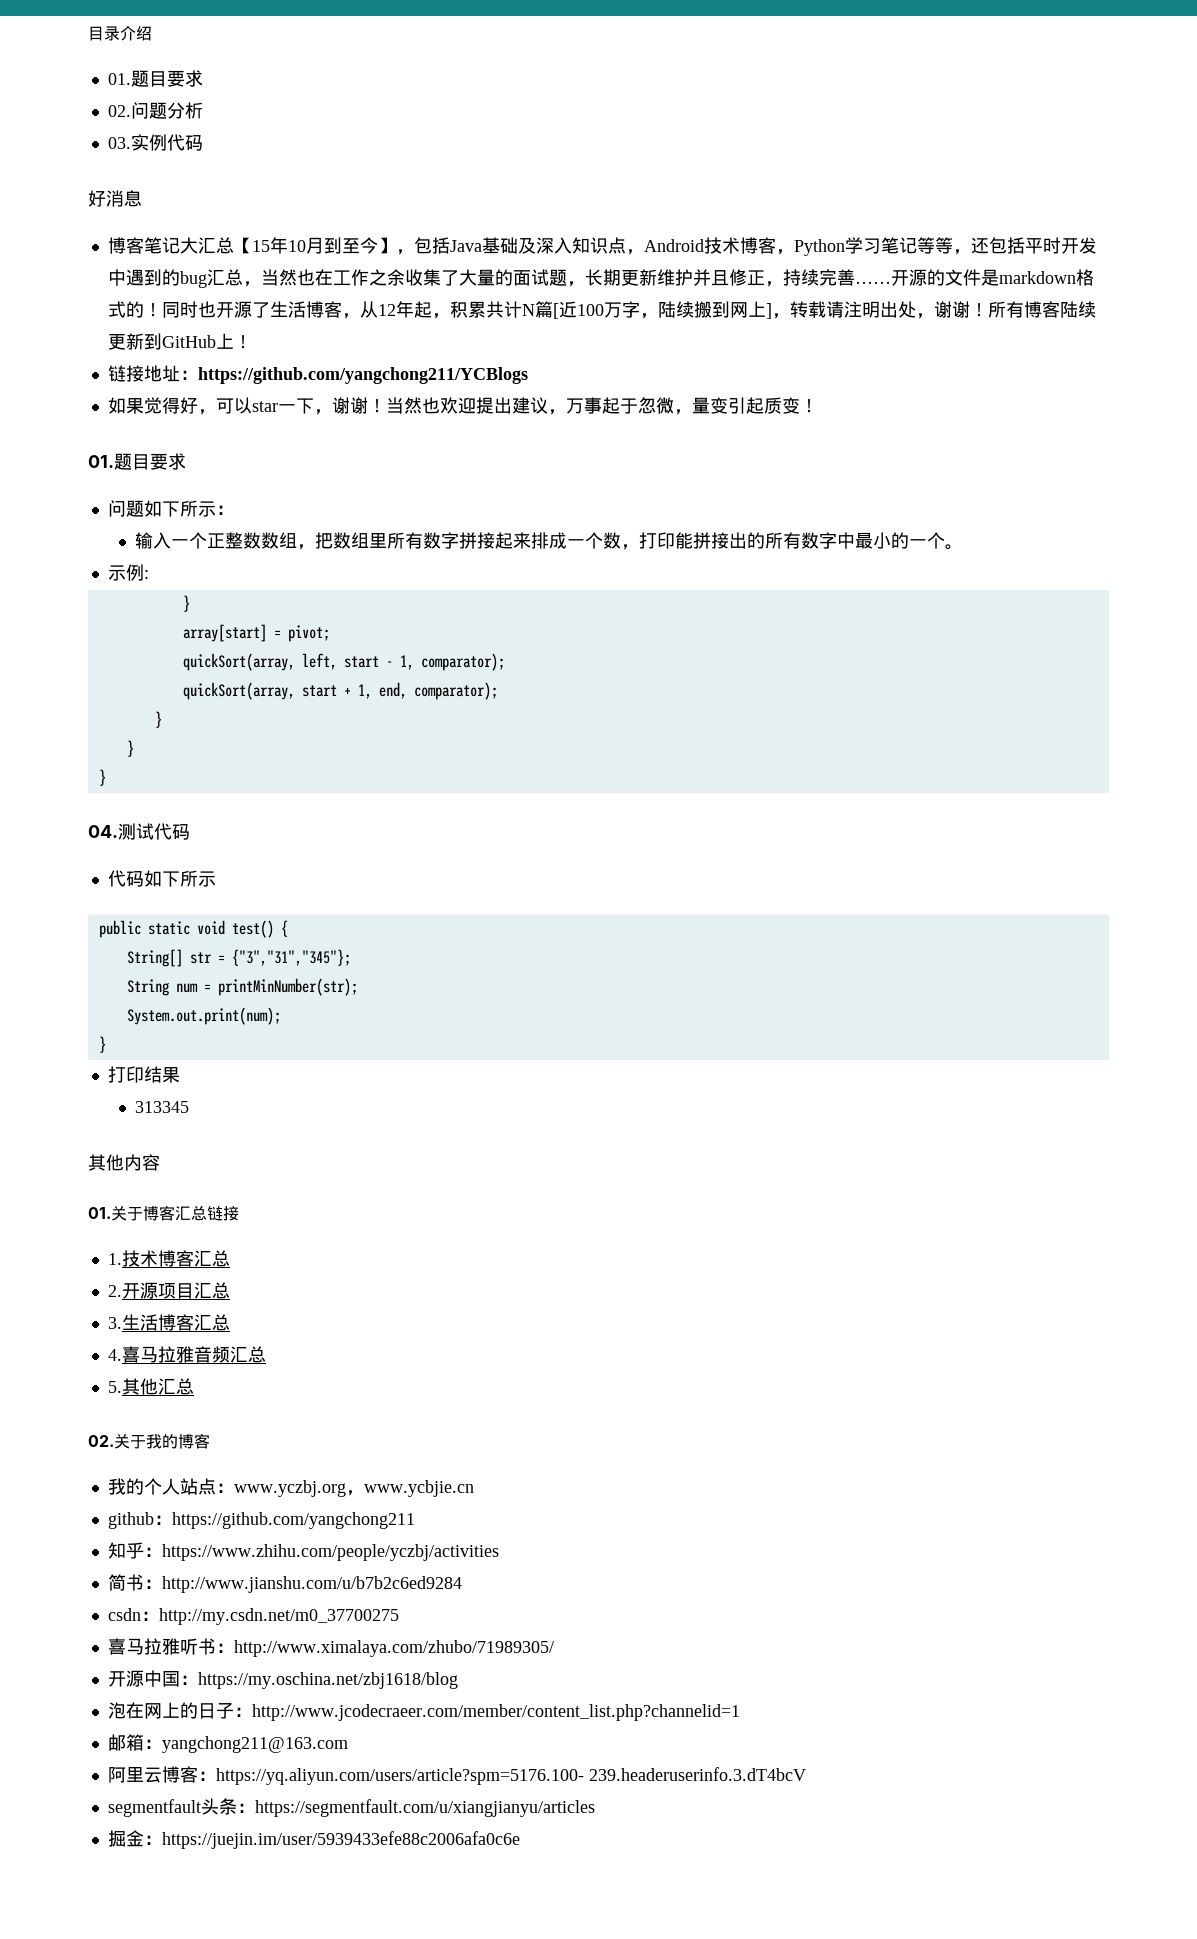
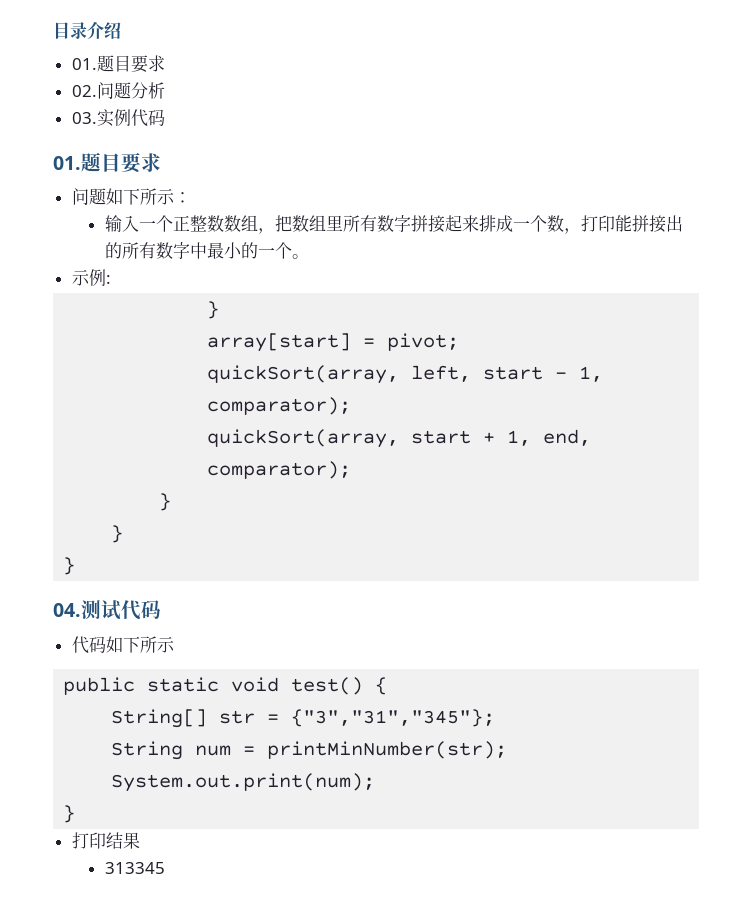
[88,190,142,207] [107,237,1097,256] [107,269,1094,288] [107,301,1096,319] [107,333,252,350] [107,365,528,384] [107,397,818,415] // 好消息 // 博客笔记大汇总【15年10月到至今】，包括Java基础及深入知识点，Android技术博客，Python学习笔记等等，还包括平时开发中遇到的bug汇总，当然也在工作之余收集了大量的面试题，长期更新维护并且修正，持续完善……开源的文件是markdown格式的！同时也开源了生活博客，从12年起，积累共计N篇[近100万字，陆续搬到网上]，转载请注明出处，谢谢！所有博客陆续更新到GitHub上！ // 链接地址：https://github.com/yangchong211/YCBlogs // 如果觉得好，可以star一下，谢谢！当然也欢迎提出建议，万事起于忽微，量变引起质变！ -> (165, 117) none
[88,1154,160,1171] [88,1205,239,1221] [107,1250,230,1267] [107,1282,230,1299] [107,1314,230,1331] [107,1346,266,1363] [107,1378,194,1395] [88,1433,210,1449] [107,1478,474,1497] [107,1512,415,1529] [107,1542,499,1561] [107,1574,462,1593] [107,1608,399,1625] [107,1638,554,1657] [107,1670,458,1689] [107,1702,740,1721] [107,1734,348,1753] [107,1766,806,1785] [107,1798,595,1817] [107,1830,520,1849] // 其他内容 // 01.关于博客汇总链接 // 1.技术博客汇总 // 2.开源项目汇总 // 3.生活博客汇总 // 4.喜马拉雅音频汇总 // 5.其他汇总 // 02.关于我的博客 // 我的个人站点：www.yczbj.org，www.ycbjie.cn // github：https://github.com/yangchong211 // 知乎：https://www.zhihu.com/people/yczbj/activities // 简书：http://www.jianshu.com/u/b7b2c6ed9284 // csdn：http://my.csdn.net/m0_37700275 // 喜马拉雅听书：http://www.ximalaya.com/zhubo/71989305/ // 开源中国：https://my.oschina.net/zbj1618/blog // 泡在网上的日子：http://www.jcodecraeer.com/member/content_list.php?channelid=1 // 邮箱：yangchong211@163.com // 阿里云博客：https://yq.aliyun.com/users/article?spm=5176.100- 239.headeruserinfo.3.dT4bcV // segmentfault头条：https://segmentfault.com/u/xiangjianyu/articles // 掘金：https://juejin.im/user/5939433efe88c2006afa0c6e -> (165, 868) none

